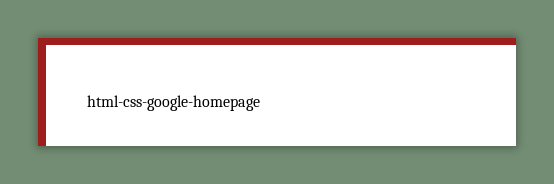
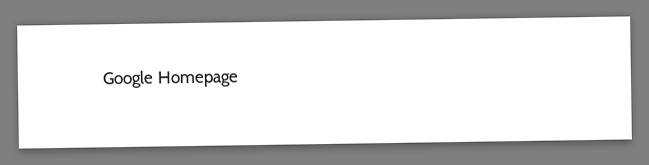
[87,95,260,111] html-css-google-homepage -> [102,70,239,89] Google Homepage

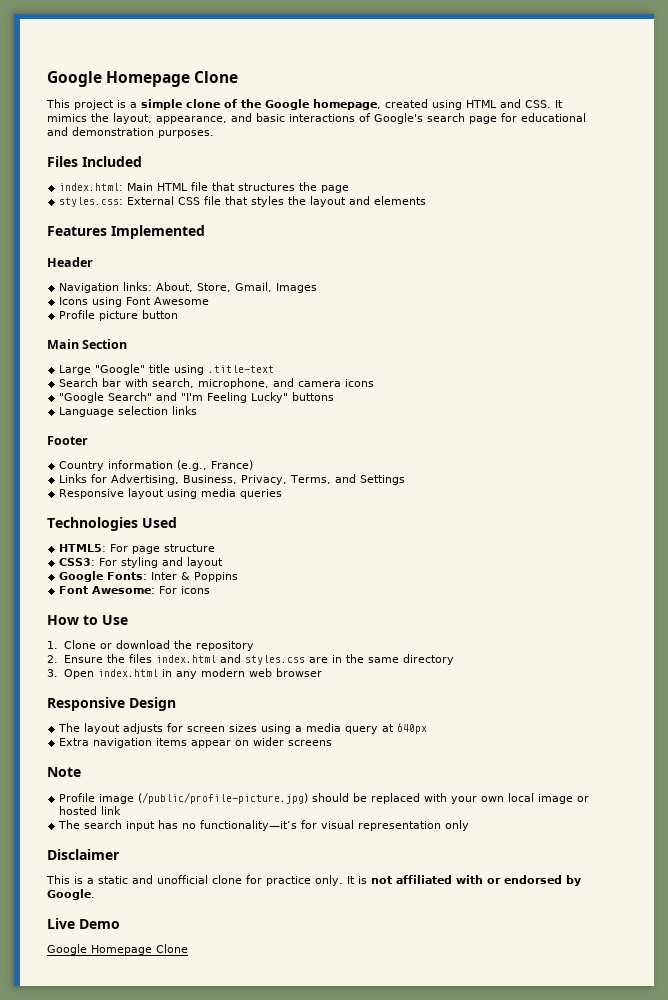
[102,70,239,89] Google Homepage -> [47,71,239,87] [46,99,563,110] [47,113,586,124] [47,127,214,138] [47,156,142,167] [59,182,350,193] [59,196,427,207] [47,225,205,239] [47,257,93,267] [59,282,318,293] [59,297,210,307] [59,310,179,321] [47,339,128,349] [59,364,275,375] [59,378,375,389] [59,392,335,403] [59,406,198,417] [47,436,88,445] [59,460,254,471] [59,474,406,485] [59,488,283,499] [47,517,177,531] [59,544,216,554] [59,557,224,568] [59,571,239,582] [59,586,211,594] [47,615,128,625] [47,640,254,651] [47,654,454,665] [47,668,322,679] [47,697,176,711] [58,723,428,734] [59,737,333,748] [47,767,81,777] [59,792,590,804] [59,806,122,815] [58,820,470,831] [47,849,120,860] [46,875,581,886] [47,889,95,900] [47,918,120,929] [47,944,188,955] Google Homepage Clone // This project is a simple clone of the Google homepage, created using HTML and CSS. It mimics the layout, appearance, and basic interactions of Google's search page for educational and demonstration purposes. // Files Included // index.html: Main HTML file that structures the page // styles.css: External CSS file that styles the layout and elements // Features Implemented // Header // Navigation links: About, Store, Gmail, Images // Icons using Font Awesome // Profile picture button // Main Section // Large "Google" title using .title-text // Search bar with search, microphone, and camera icons // "Google Search" and "I'm Feeling Lucky" buttons // Language selection links // Footer // Country information (e.g., France) // Links for Advertising, Business, Privacy, Terms, and Settings // Responsive layout using media queries // Technologies Used // HTML5: For page structure // CSS3: For styling and layout // Google Fonts: Inter & Poppins // Font Awesome: For icons // How to Use // 1. Clone or download the repository // 2. Ensure the files index.html and styles.css are in the same directory // 3. Open index.html in any modern web browser // Responsive Design // The layout adjusts for screen sizes using a media query at 640px // Extra navigation items appear on wider screens // Note // Profile image (/public/profile-picture.jpg) should be replaced with your own local image or hosted link // The search input has no functionality—it’s for visual representation only // Disclaimer // This is a static and unofficial clone for practice only. It is not affiliated with or endorsed by Google. // Live Demo // Google Homepage Clone

